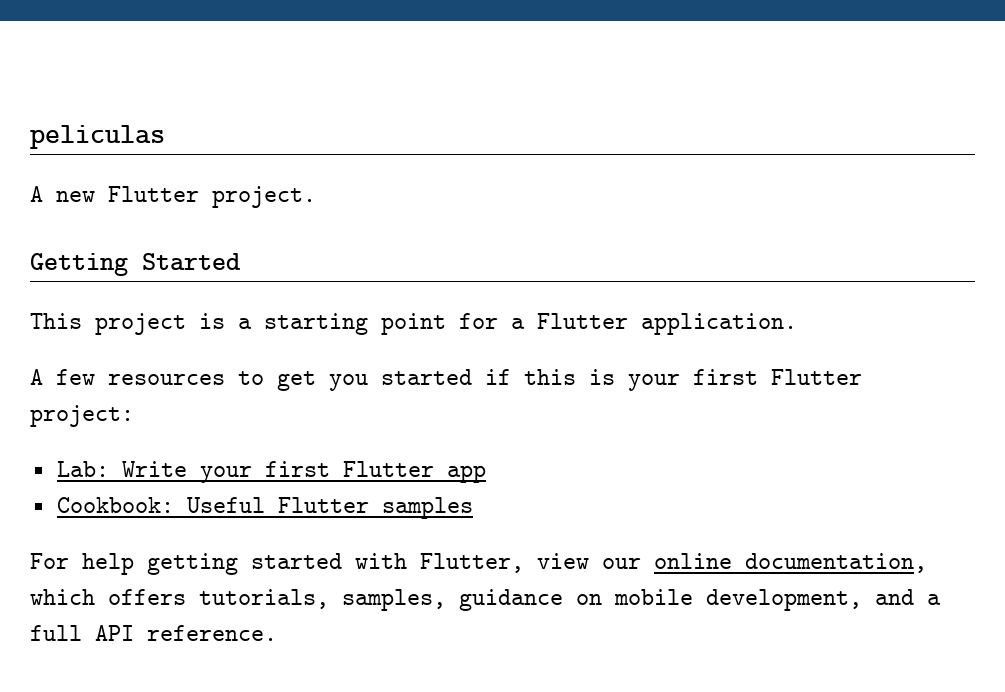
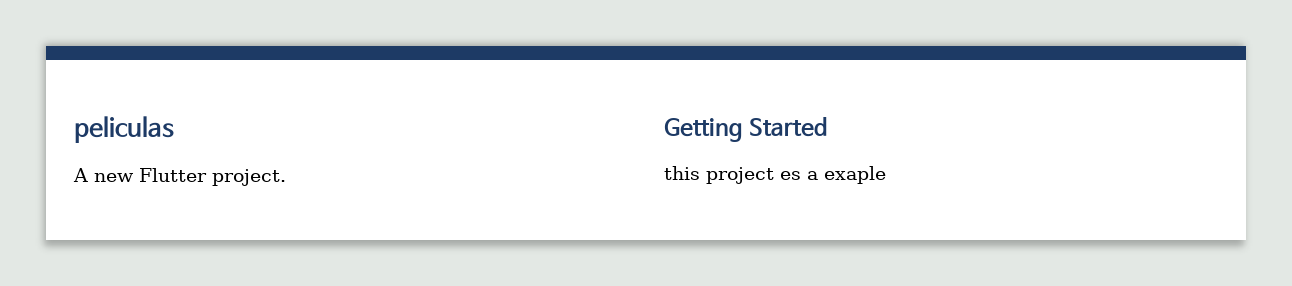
[30,313,797,335] [30,369,862,391] [30,405,134,427] [56,461,486,483] [56,497,473,519] [30,553,927,575] [30,589,941,611] [30,625,277,641] This project is a starting point for a Flutter application. // A few resources to get you started if this is your first Flutter project: // Lab: Write your first Flutter app // Cookbook: Useful Flutter samples // For help getting started with Flutter, view our online documentation, which offers tutorials, samples, guidance on mobile development, and a full API reference. -> [664,166,886,184] this project es a exaple

